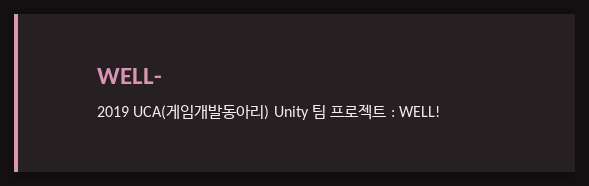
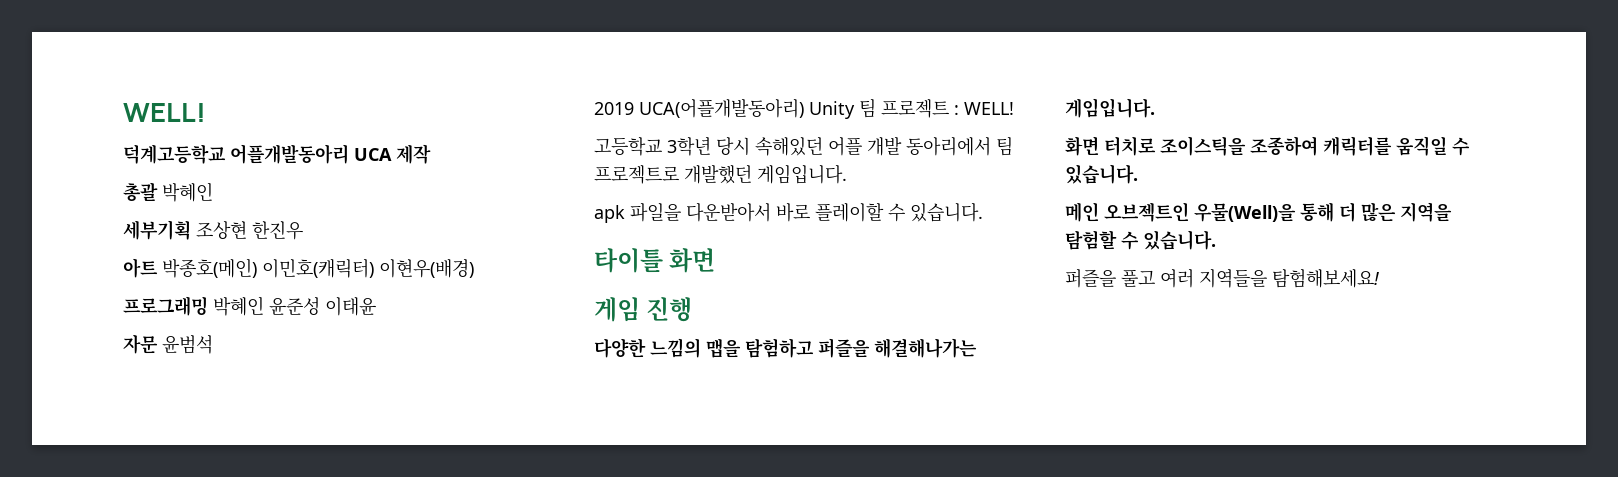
[97,68,162,84] WELL- -> [123,103,206,122] [123,144,431,164] [123,182,213,202] [123,220,303,240] [123,258,474,278] [123,296,376,316] [123,334,213,354] WELL! // 덕계고등학교 어플개발동아리 UCA 제작 // 총괄 박혜인 // 세부기획 조상현 한진우 // 아트 박종호(메인) 이민호(캐릭터) 이현우(배경) // 프로그래밍 박혜인 윤준성 이태윤 // 자문 윤범석
[133,104,270,120] UCA(게임개발동아리) -> [639,99,804,118] UCA(어플개발동아리)
(440, 111) none -> [594,136,1013,156] [594,164,847,184] [594,202,983,223] [594,248,716,273] [594,297,693,322] [594,338,977,358] [1065,98,1155,118] [1065,136,1470,156] [1065,164,1138,184] [1065,202,1452,222] [1065,230,1216,250] [1065,268,1379,288] // 고등학교 3학년 당시 속해있던 어플 개발 동아리에서 팀 프로젝트로 개발했던 게임입니다. // apk 파일을 다운받아서 바로 플레이할 수 있습니다. // 타이틀 화면 // 게임 진행 // 다양한 느낌의 맵을 탐험하고 퍼즐을 해결해나가는 게임입니다. // 화면 터치로 조이스틱을 조종하여 캐릭터를 움직일 수 있습니다. // 메인 오브젝트인 우물(Well)을 통해 더 많은 지역을 탐험할 수 있습니다. // 퍼즐을 풀고 여러 지역들을 탐험해보세요!

